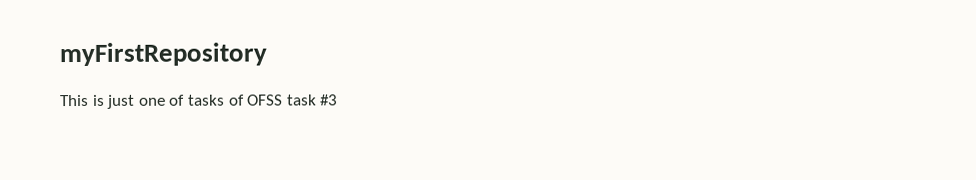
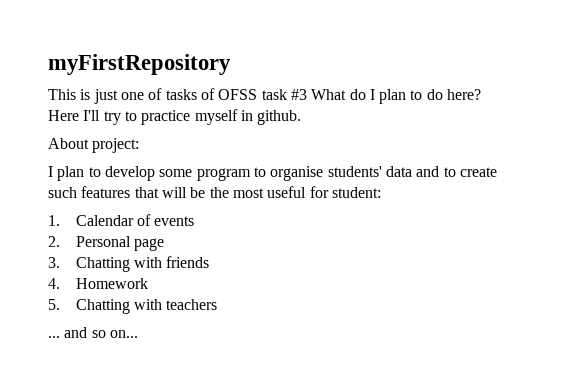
(339, 100) none -> [311,89,482,104] [48,109,302,125] [48,138,140,153] [48,166,497,181] [48,186,381,198] [48,214,195,226] [48,236,165,251] [48,256,210,272] [48,278,148,289] [48,299,218,314] [48,327,138,338] What do I plan to do here? Here I'll try to practice myself in github. // About project: // I plan to develop some program to organise students' data and to create such features that will be the most useful for student: // 1. Calendar of events // 2. Personal page // 3. Chatting with friends // 4. Homework // 5. Chatting with teachers // ... and so on...

